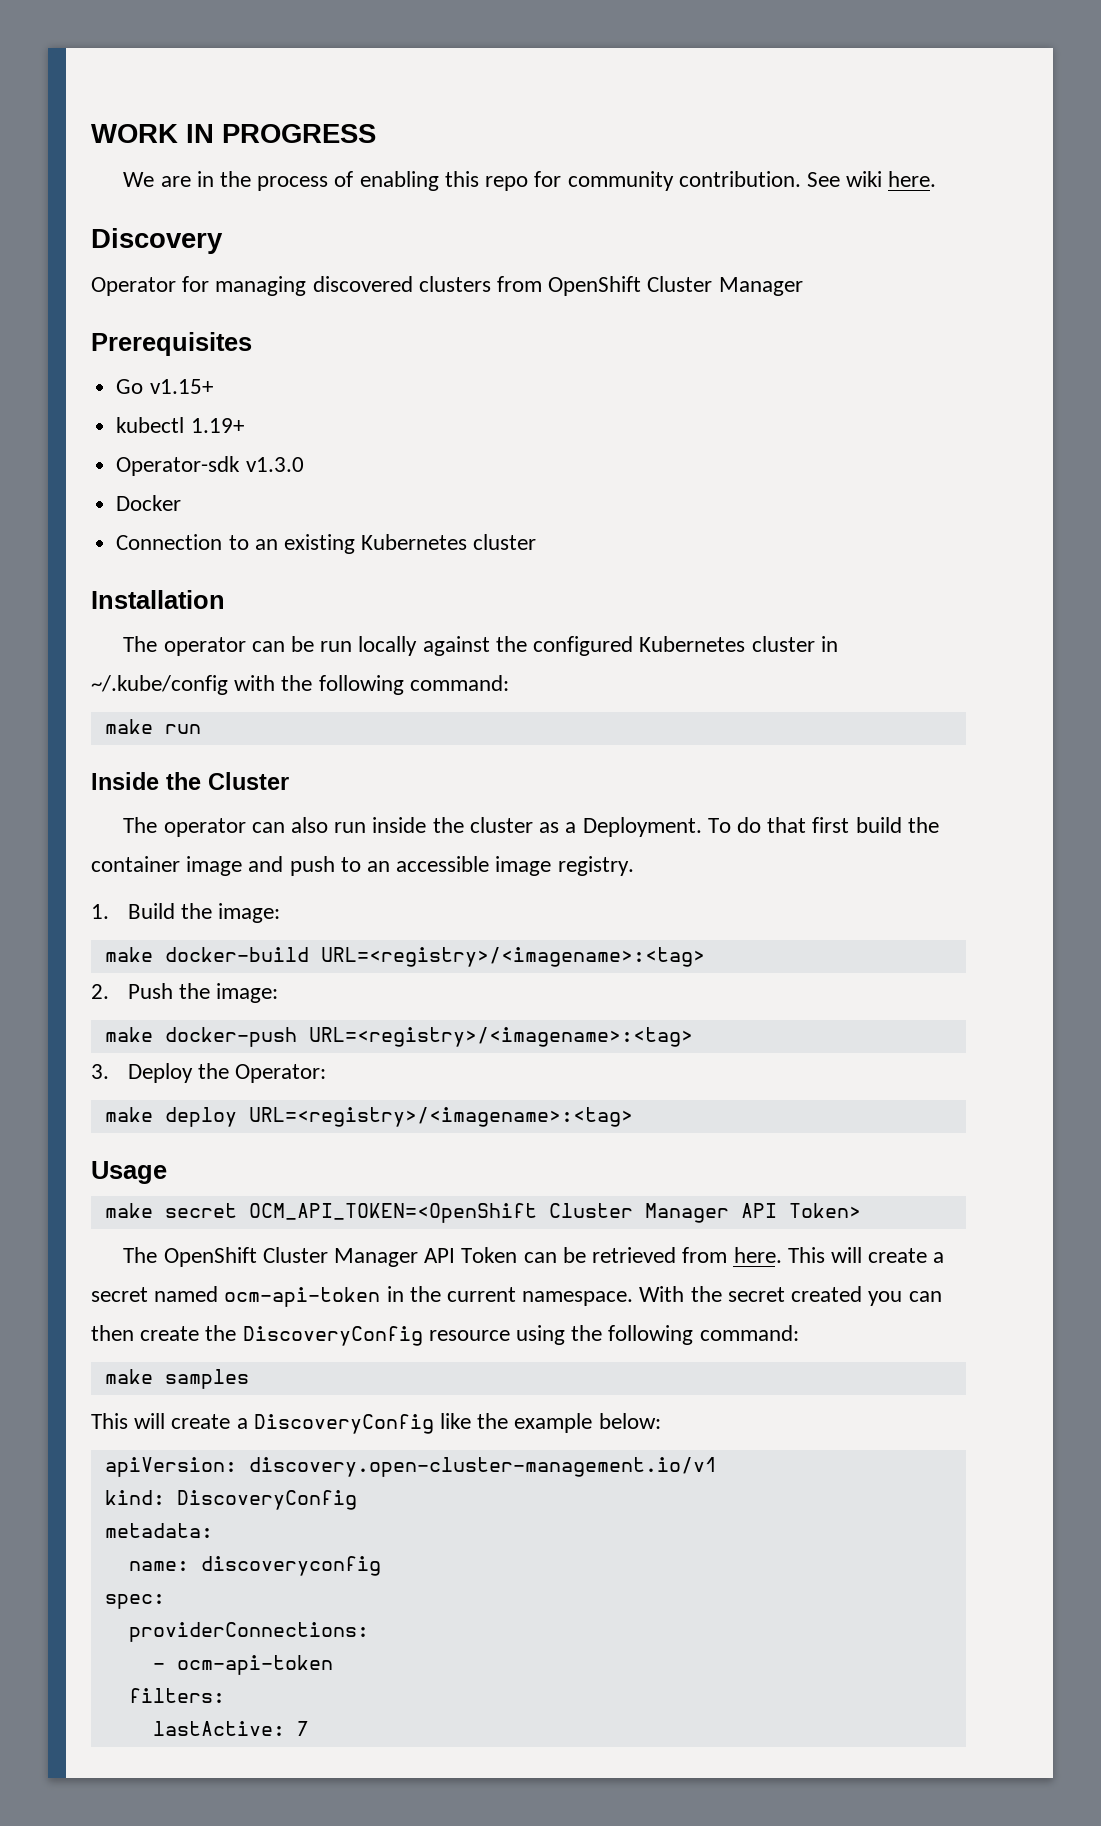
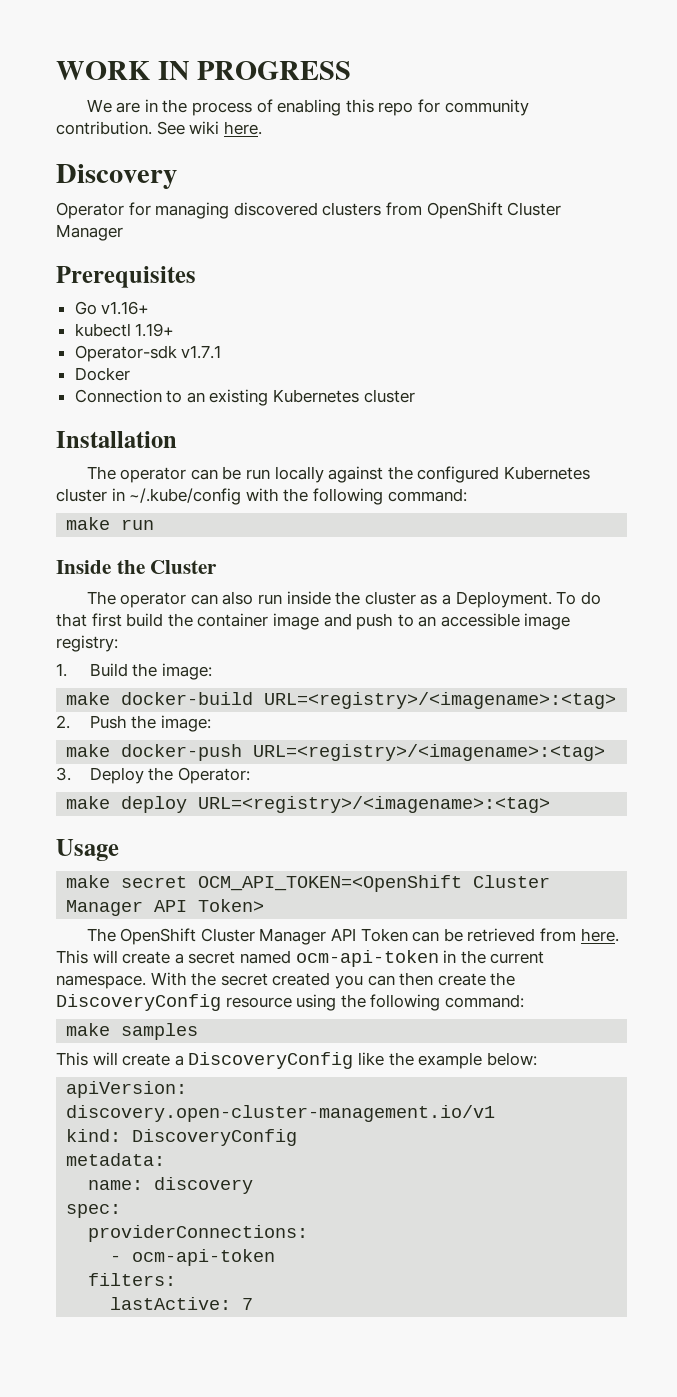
[149,379,213,394] v1.15+ -> [101,301,150,315] v1.16+
[245,457,304,472] v1.3.0 -> [181,345,222,359] v1.7.1
[557,856,634,876] registry. -> [56,635,118,652] registry:
[200,1556,381,1576] discoveryconfig -> [154,1177,254,1194] discovery

